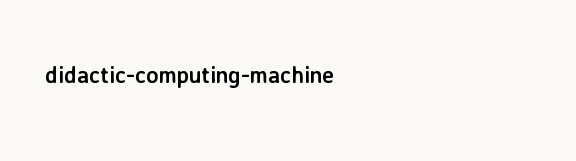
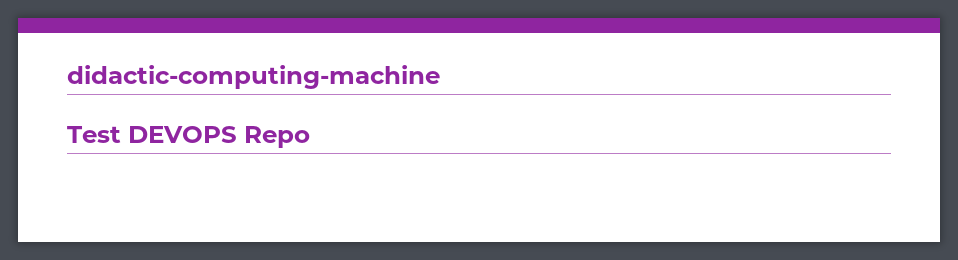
(334, 77) none -> [67,126,310,148] // Test DEVOPS Repo

